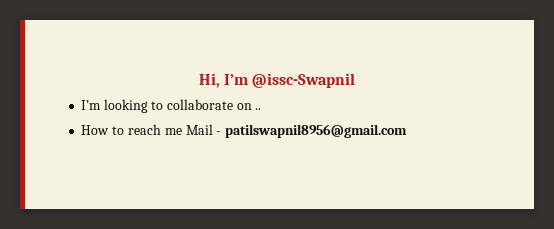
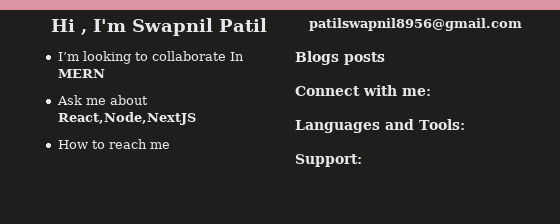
[198,73,356,88] Hi, I’m @issc-Swapnil -> [50,18,267,36] Hi , I'm Swapnil Patil
[236,103,262,110] on .. -> [229,52,244,61] [57,69,105,78] [56,95,148,105] [57,112,196,125] In MERN // Ask me about React,Node,NextJS
[185,124,222,135] Mail - -> (170, 145) none
(408, 131) none -> [295,51,385,65] [295,85,431,96] [295,119,465,133] [295,154,362,167] // Blogs posts // Connect with me: // Languages and Tools: // Support:

